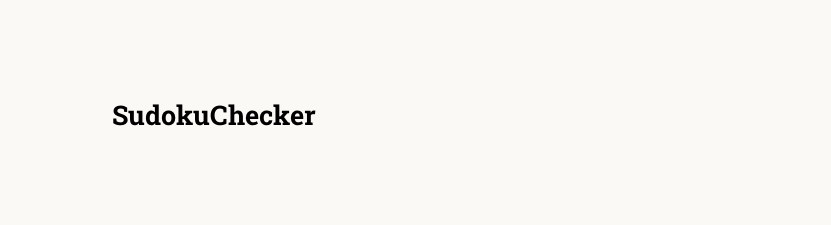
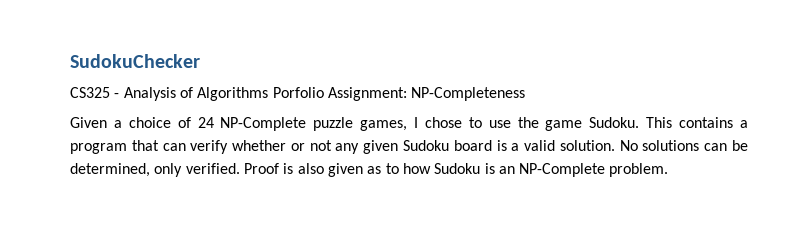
(316, 115) none -> [70,87,526,101] [70,117,748,131] [70,140,749,154] [70,163,669,177] // CS325 - Analysis of Algorithms Porfolio Assignment: NP-Completeness // Given a choice of 24 NP-Complete puzzle games, I chose to use the game Sudoku. This contains a program that can verify whether or not any given Sudoku board is a valid solution. No solutions can be determined, only verified. Proof is also given as to how Sudoku is an NP-Complete problem.

